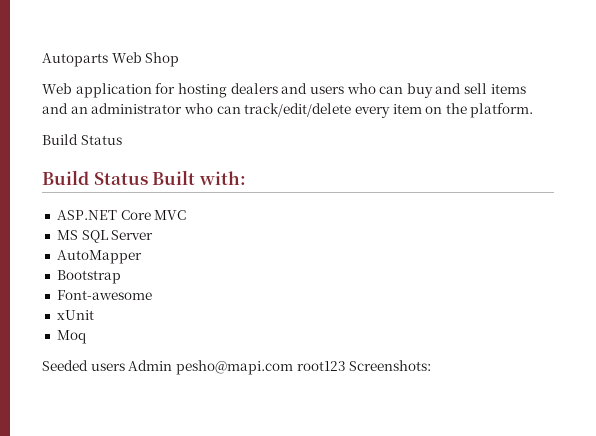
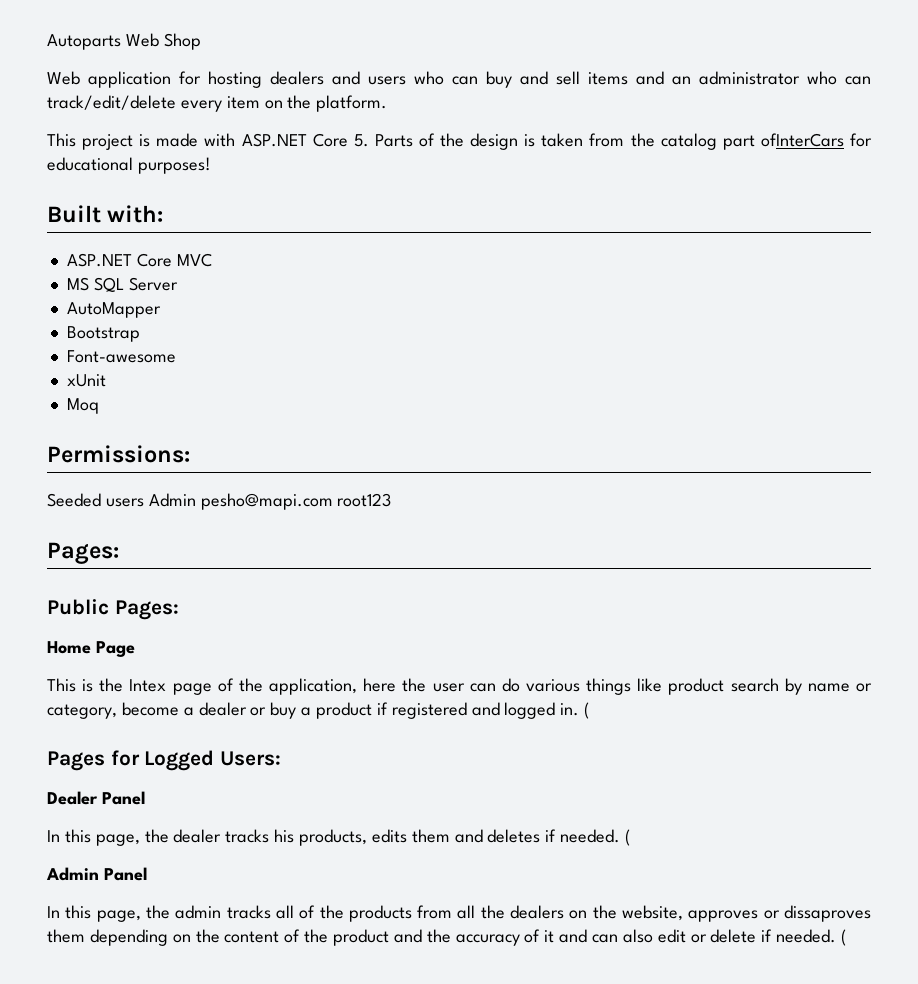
[42,134,122,145] [42,170,148,185] Build Status // Build Status -> [47,133,872,150] [47,157,211,174] This project is made with ASP.NET Core 5. Parts of the design is taken from the catalog part ofInterCars for educational purposes! //
(87, 337) none -> [47,445,190,463] // Permissions:
[349,360,432,371] Screenshots: -> [47,542,119,564] [47,599,179,620] [47,641,135,657] [47,678,872,695] [47,702,590,719] [47,750,282,771] [47,791,145,805] [47,829,631,846] [46,867,147,881] [47,905,871,922] [47,929,847,946] // Pages: // Public Pages: // Home Page // This is the Intex page of the application, here the user can do various things like product search by name or category, become a dealer or buy a product if registered and logged in. ( // Pages for Logged Users: // Dealer Panel // In this page, the dealer tracks his products, edits them and deletes if needed. ( // Admin Panel // In this page, the admin tracks all of the products from all the dealers on the website, approves or dissaproves them depending on the content of the product and the accuracy of it and can also edit or delete if needed. (

